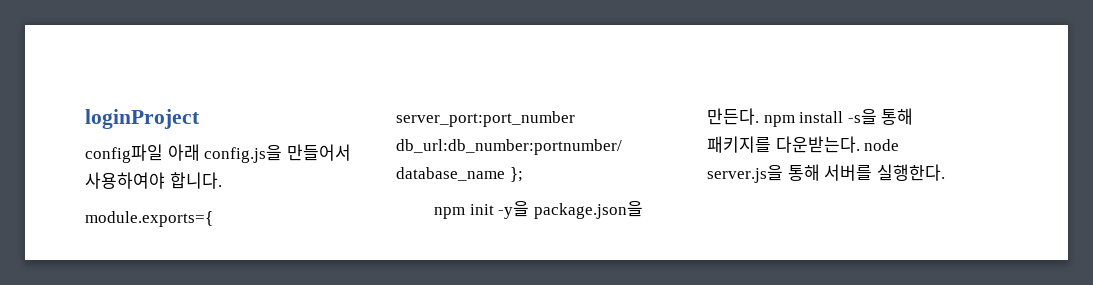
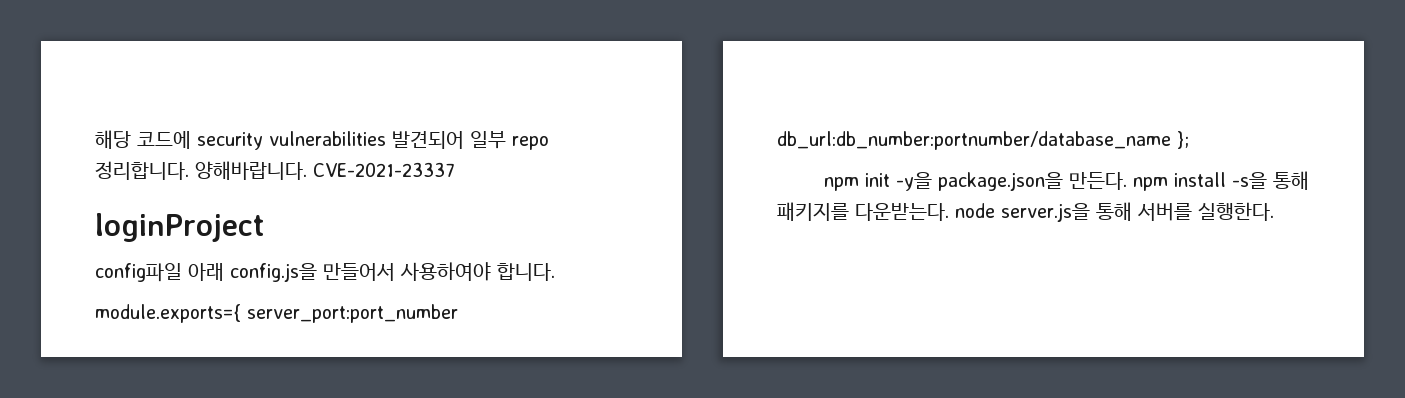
(85, 119) none -> [95,130,549,150] [95,161,455,180] 해당 코드에 security vulnerabilities 발견되어 일부 repo 정리합니다. 양해바랍니다. CVE-2021-23337 //

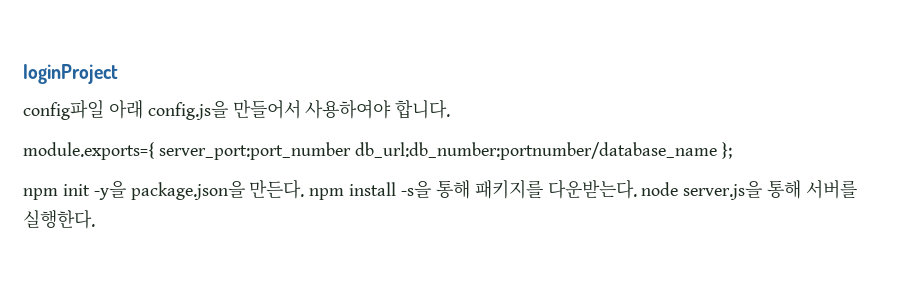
[95,130,549,150] [95,161,455,180] 해당 코드에 security vulnerabilities 발견되어 일부 repo 정리합니다. 양해바랍니다. CVE-2021-23337 // -> (23, 74) none

